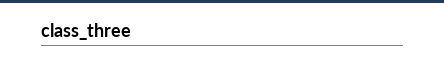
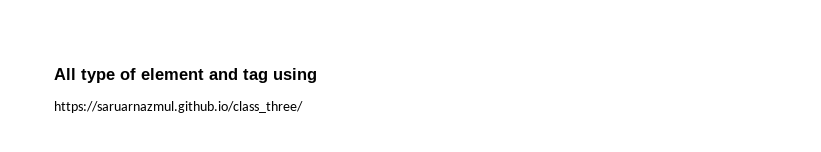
[41,23,131,40] class_three -> [54,68,317,83] [54,101,303,113] All type of element and tag using // https://saruarnazmul.github.io/class_three/

